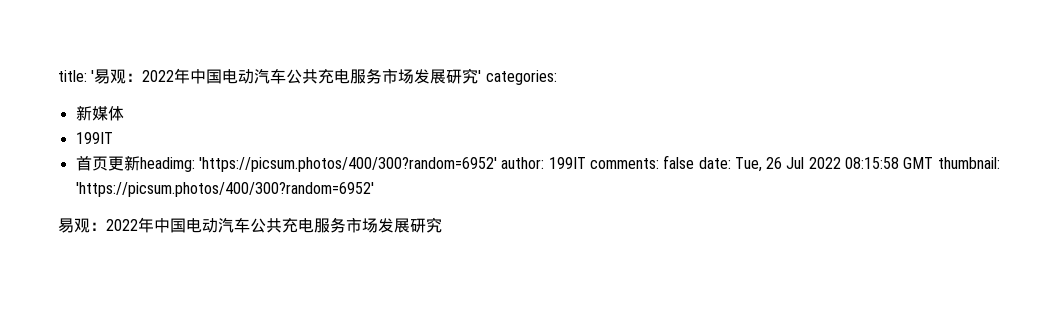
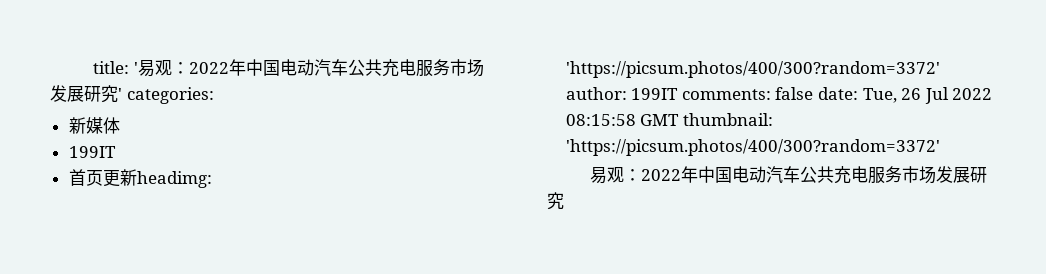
[198,157,497,172] 'https://picsum.photos/400/300?random=6952' -> [565,61,940,78] 'https://picsum.photos/400/300?random=3372'
[75,182,374,197] 'https://picsum.photos/400/300?random=6952' -> [565,139,940,156] 'https://picsum.photos/400/300?random=3372'

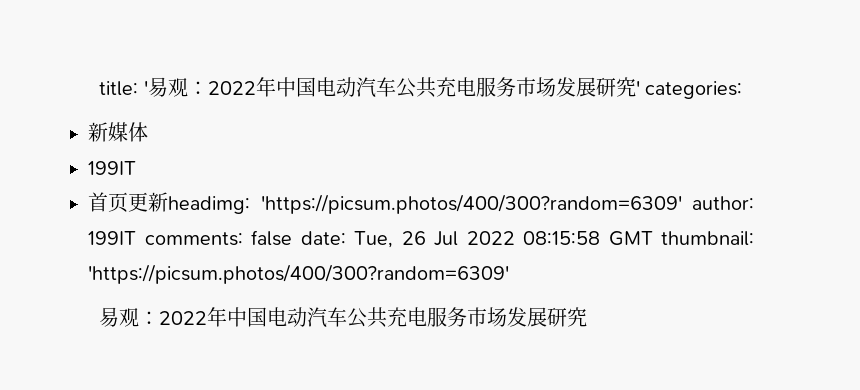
[565,61,940,78] 'https://picsum.photos/400/300?random=3372' -> [260,194,682,214] 'https://picsum.photos/400/300?random=6309'
[565,139,940,156] 'https://picsum.photos/400/300?random=3372' -> [88,264,509,284] 'https://picsum.photos/400/300?random=6309'

